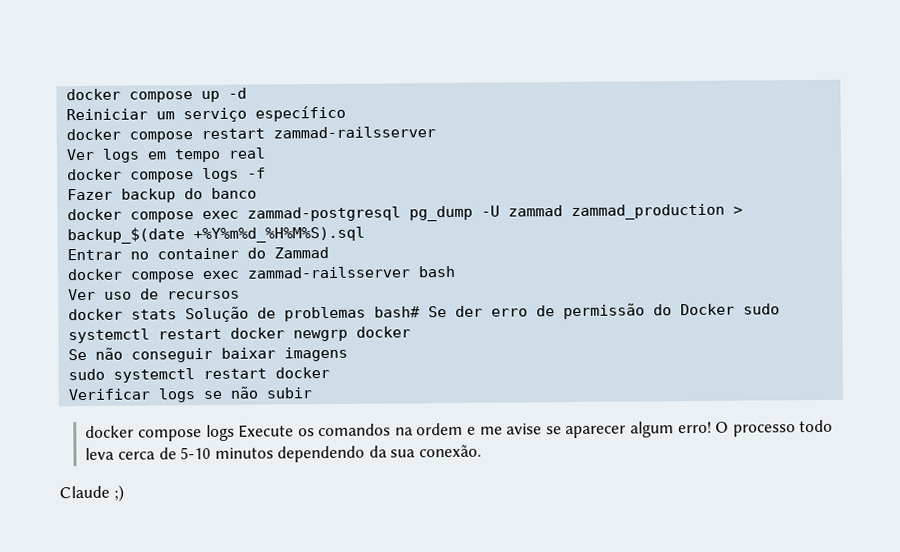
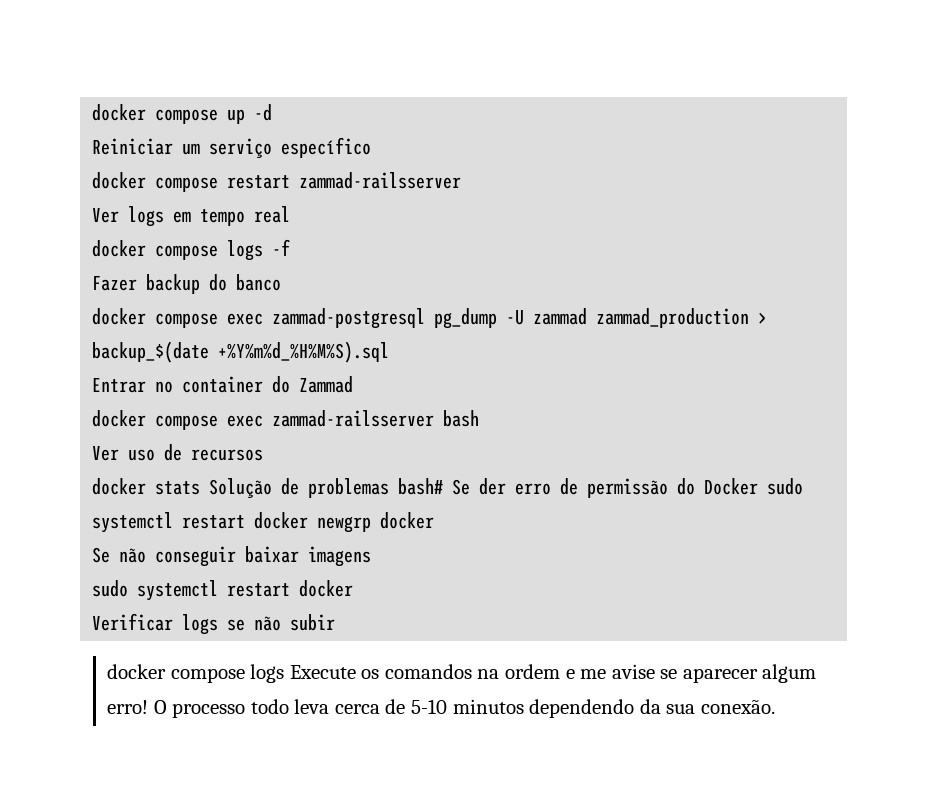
[59,484,124,502] // Claude ;) -> (775, 706) none

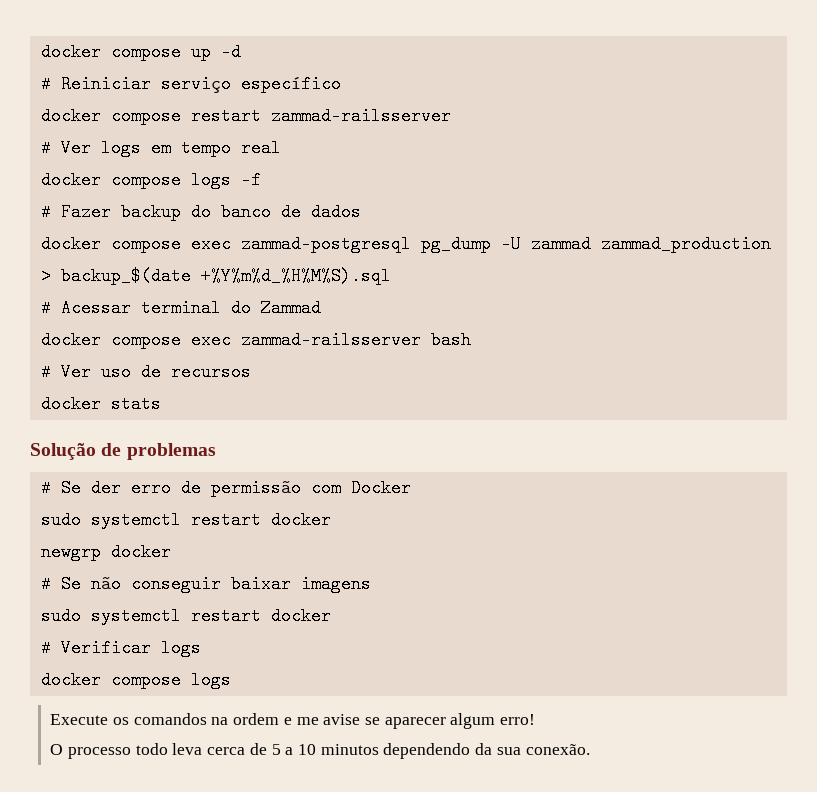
[92,138,201,155] Reiniciar um -> [40,75,151,93] # Reiniciar
(462, 180) none -> [40,139,51,157] #
(291, 247) none -> [40,203,51,221] #
(282, 282) none -> [280,203,361,221] de dados
[92,376,264,393] Entrar no container -> [40,299,221,317] # Acessar terminal
(480, 418) none -> [40,363,51,381] #
(201, 488) none -> (161, 404) //
[398,478,444,495] bash# -> [40,479,51,497] // #
[677,478,696,495] do -> [310,479,341,497] com
[767,478,804,495] [92,512,309,533] sudo systemctl restart docker -> [40,511,331,529] // sudo systemctl restart docker //
(435, 520) none -> [40,575,51,593] #
(354, 588) none -> [40,639,51,657] #
[227,614,336,631] [107,664,285,683] se não subir // docker compose logs -> [40,671,231,689] // docker compose logs //
(149, 707) none -> (536, 719) //
[410,699,447,714] 5-10 -> [271,744,317,755] 5 a 10

